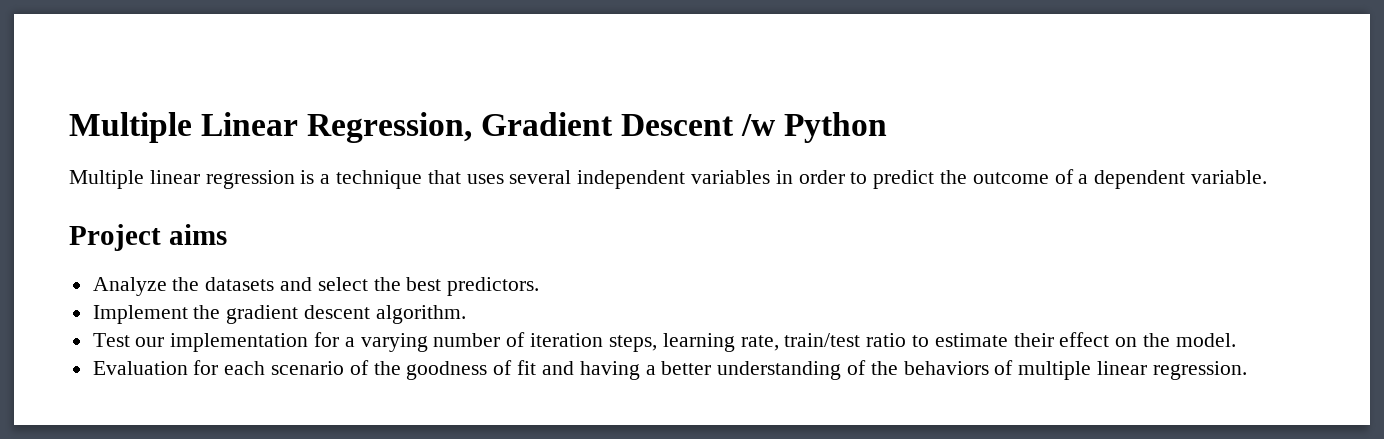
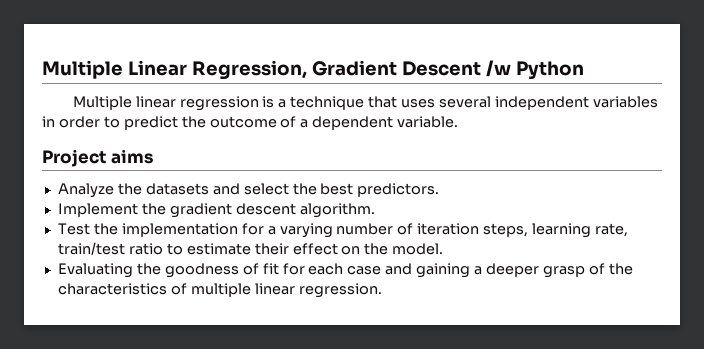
[135,337,165,347] our -> [93,223,118,235] the
[92,360,989,380] Evaluation for each scenario of the goodness of fit and having a better understanding of the behaviors -> [57,263,633,278] [57,283,167,295] Evaluating the goodness of fit for each case and gaining a deeper grasp of the characteristics

